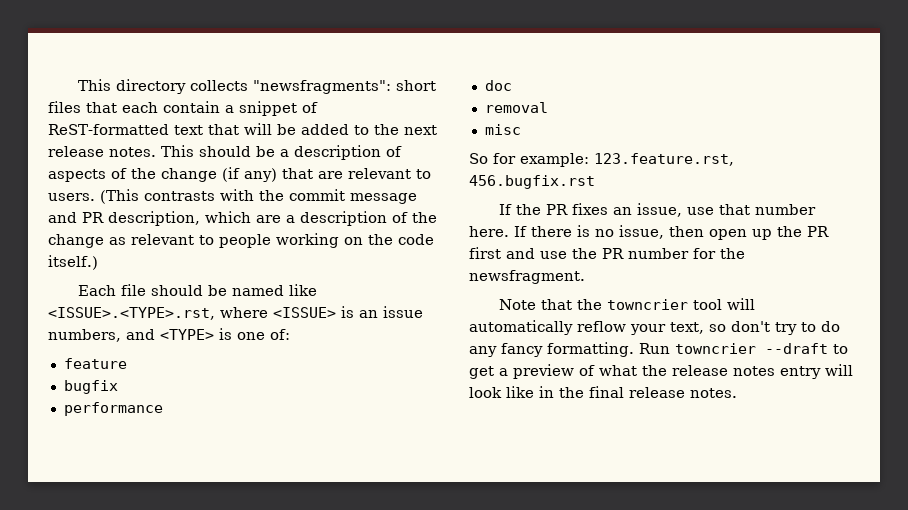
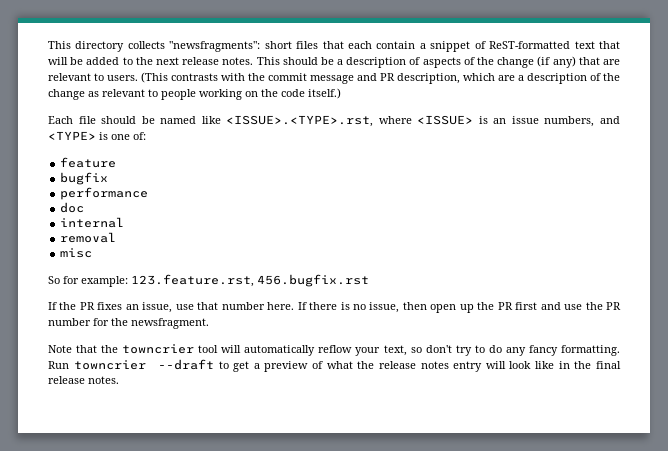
(512, 85) none -> [60,217,125,228] // internal

